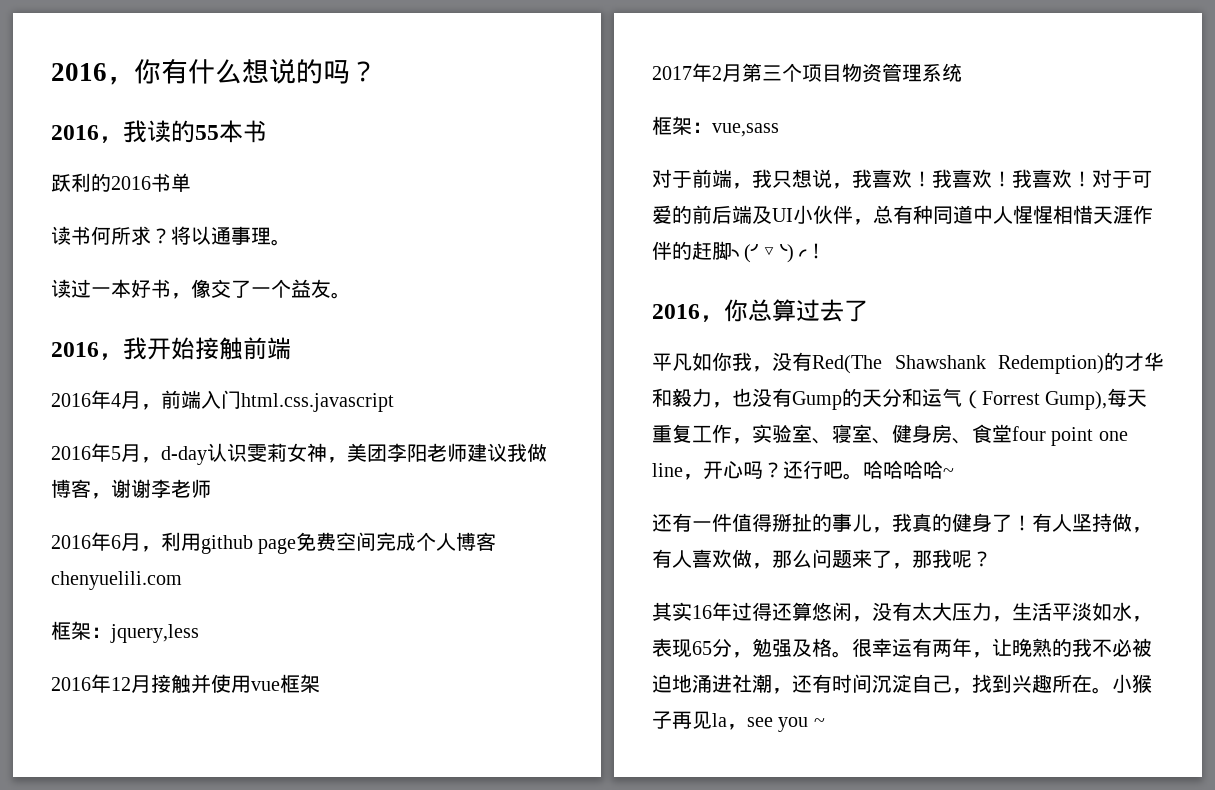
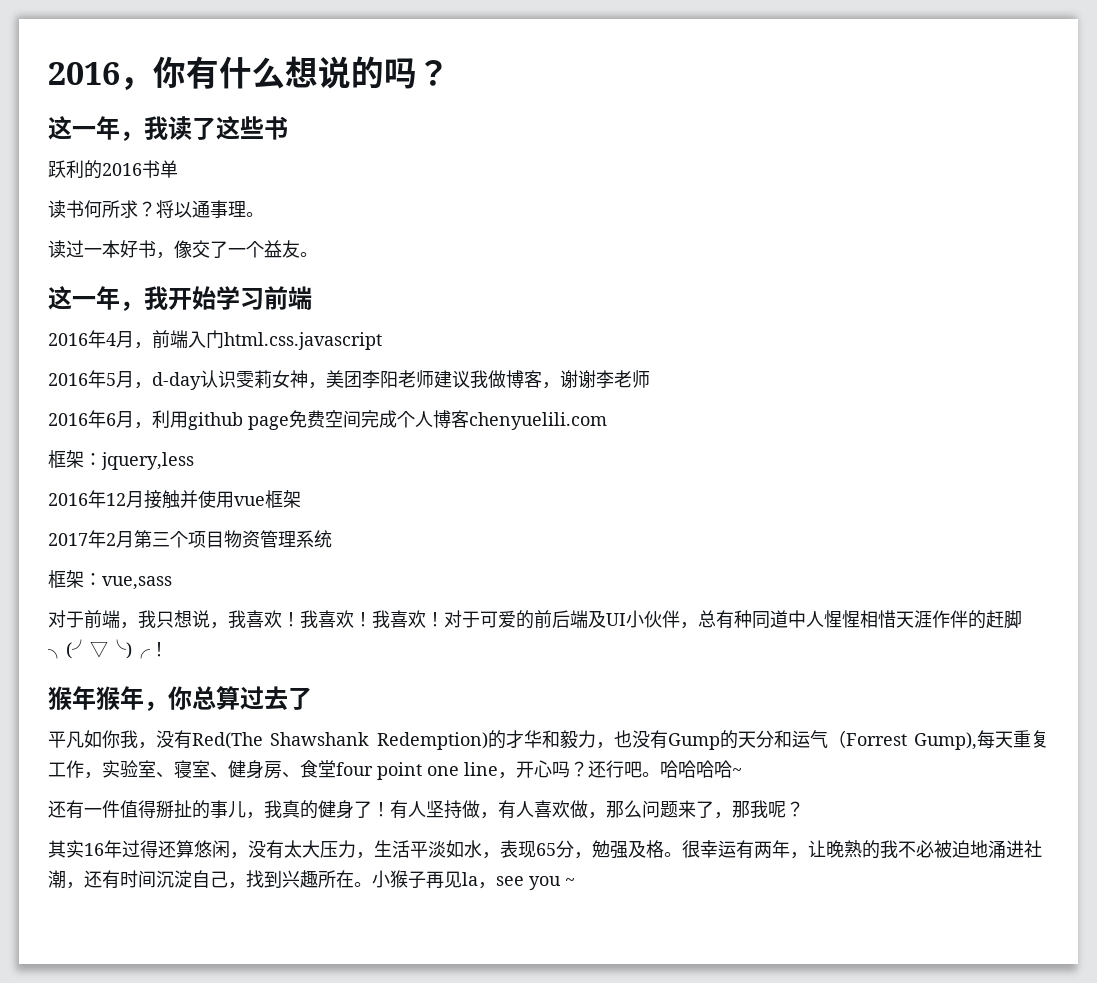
[51,120,243,143] 2016，我读的55本 -> [48,116,264,141] 这一年，我读了这些
[51,342,99,357] 2016 -> [48,286,120,310] 这一年
[195,337,243,360] 接触 -> [216,286,264,310] 学习
[652,304,700,319] 2016 -> [48,686,144,710] 猴年猴年

